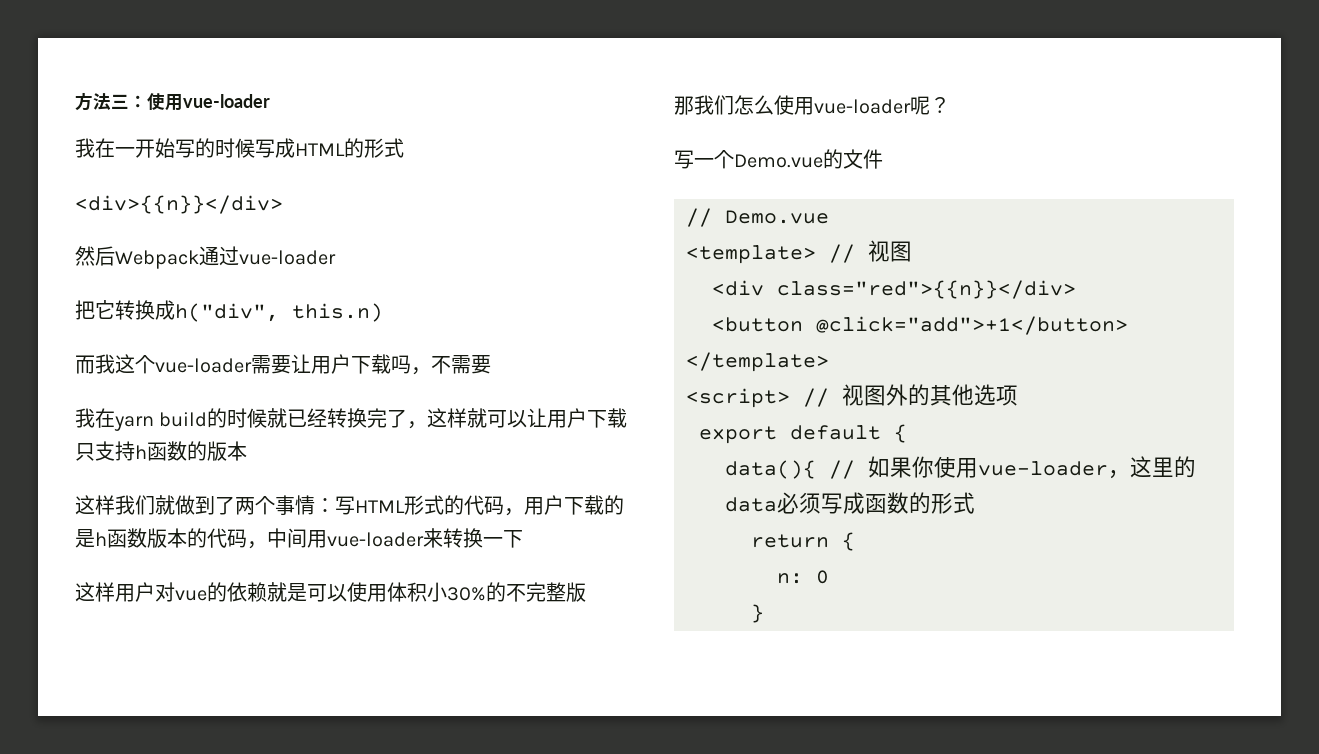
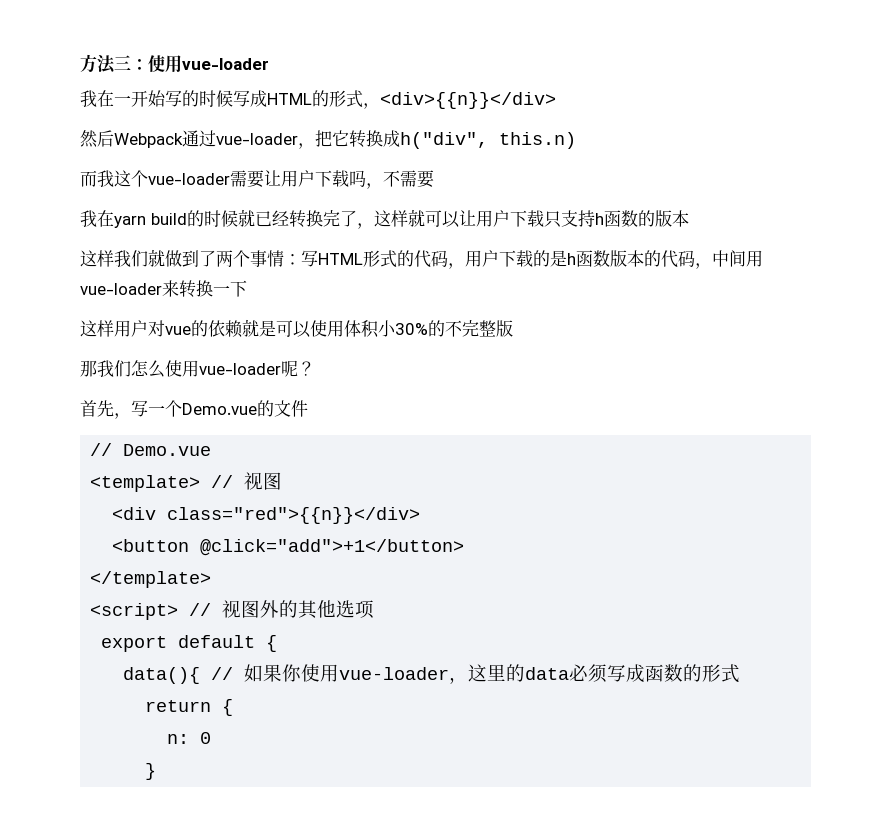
(404, 148) // -> [363,103,380,109] ，
(336, 257) // -> [298,143,315,149] ，
(950, 105) none -> [80,400,131,419] 首先，

